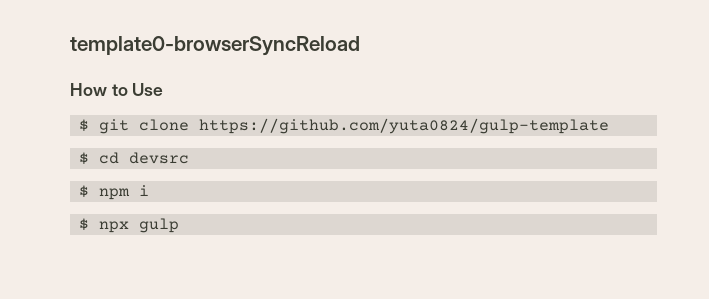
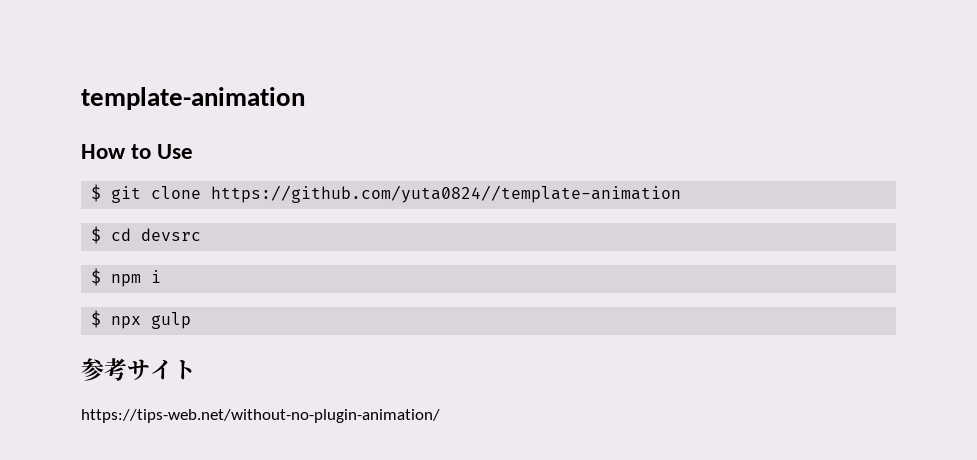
[70,36,360,56] template0-browserSyncReload -> [81,87,305,110] template-animation
[199,118,610,134] https://github.com/yuta0824/gulp-template -> [211,185,682,203] https://github.com/yuta0824//template-animation
(180, 225) none -> [81,358,196,381] [81,409,440,423] // 参考サイト // https://tips-web.net/without-no-plugin-animation/

